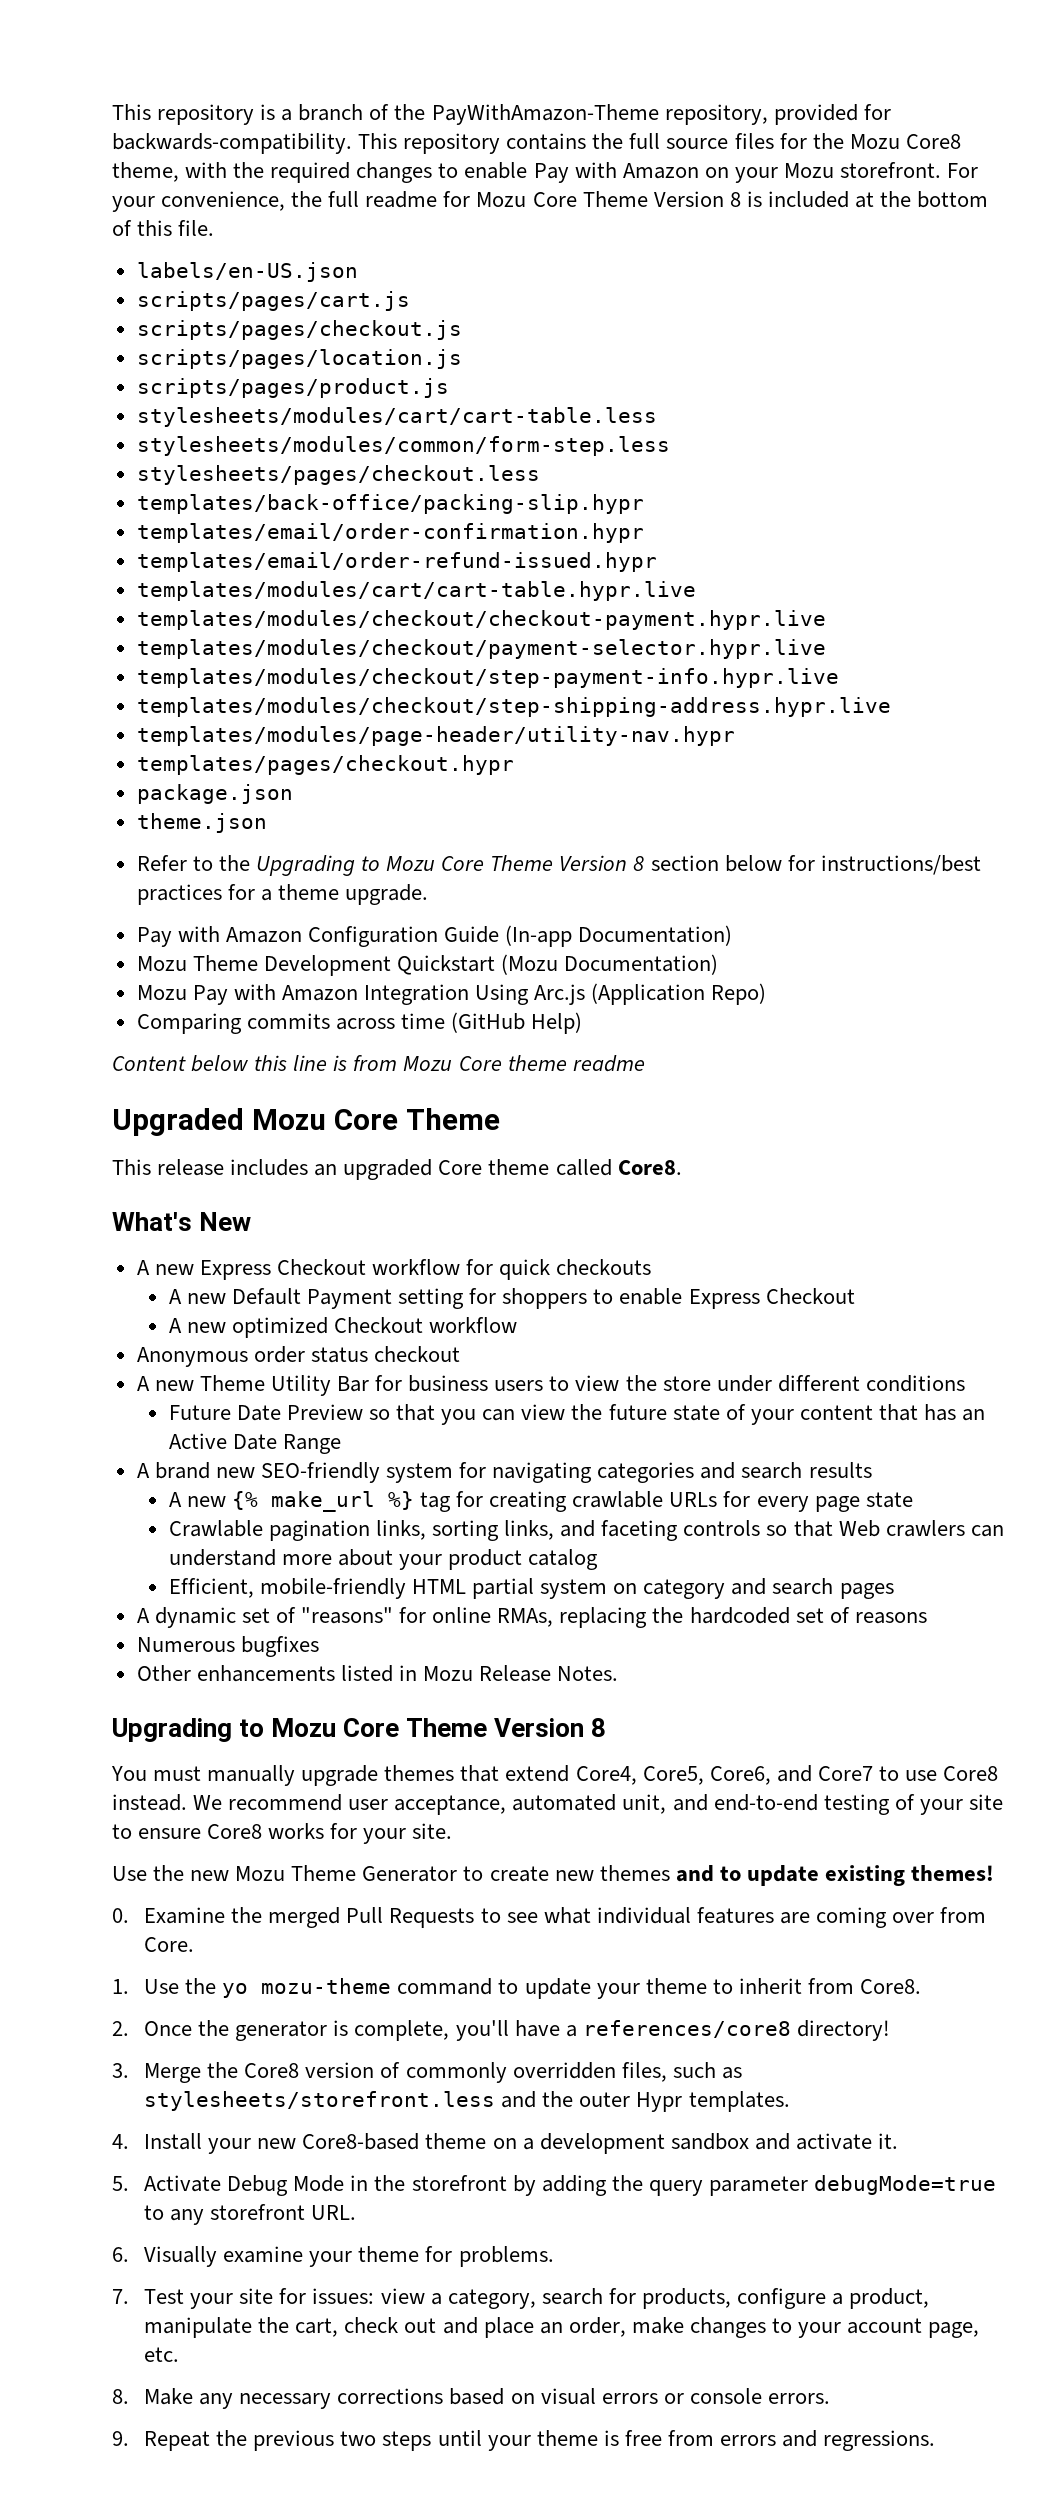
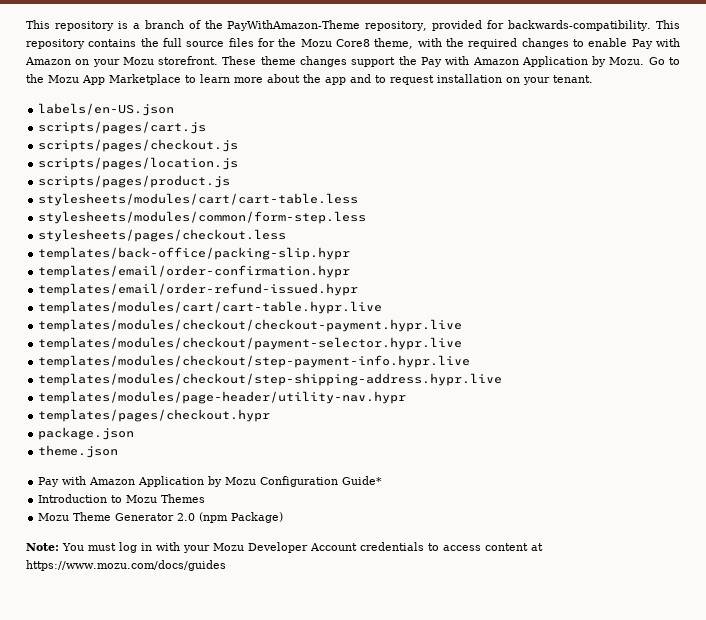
[947,163,979,178] [112,191,989,212] [112,220,215,236] For your convenience, the full readme for Mozu Core Theme Version 8 is included at the bottom of this file. -> [222,56,680,67] [26,74,593,85] These theme changes support the Pay with Amazon Application by Mozu. Go to the Mozu App Marketplace to learn more about the app and to request installation on your tenant.
[136,855,981,876] [136,884,429,905] [136,925,733,947] [136,954,719,976] [136,983,767,1005] [136,1012,583,1034] [112,1055,645,1072] [112,1108,500,1136] [112,1159,682,1180] [112,1212,252,1231] [136,1259,652,1280] [168,1288,855,1309] [168,1317,518,1338] [136,1346,460,1367] [136,1375,965,1396] [168,1404,986,1425] [168,1433,342,1454] [136,1462,872,1483] [168,1491,913,1512] [168,1520,1004,1541] [168,1549,599,1570] [168,1578,894,1599] [136,1607,927,1628] [136,1636,319,1657] [136,1665,619,1682] [112,1718,607,1742] [111,1765,999,1786] [112,1794,1003,1815] [112,1823,453,1844] [112,1865,995,1886] [112,1907,987,1928] [144,1937,195,1952] [112,1978,921,1999] [112,2020,890,2041] [112,2062,742,2083] [144,2091,790,2112] [112,2133,898,2154] [112,2175,996,2196] [144,2204,357,2225] [112,2246,554,2267] [112,2288,930,2309] [144,2317,980,2338] [144,2347,180,2362] [112,2388,830,2409] [112,2430,936,2451] Refer to the Upgrading to Mozu Core Theme Version 8 section below for instructions/best practices for a theme upgrade. // Pay with Amazon Configuration Guide (In-app Documentation) // Mozu Theme Development Quickstart (Mozu Documentation) // Mozu Pay with Amazon Integration Using Arc.js (Application Repo) // Comparing commits across time (GitHub Help) // Content below this line is from Mozu Core theme readme // Upgraded Mozu Core Theme // This release includes an upgraded Core theme called Core8. // What's New // A new Express Checkout workflow for quick checkouts // A new Default Payment setting for shoppers to enable Express Checkout // A new optimized Checkout workflow // Anonymous order status checkout // A new Theme Utility Bar for business users to view the store under different conditions // Future Date Preview so that you can view the future state of your content that has an Active Date Range // A brand new SEO-friendly system for navigating categories and search results // A new {% make_url %} tag for creating crawlable URLs for every page state // Crawlable pagination links, sorting links, and faceting controls so that Web crawlers can understand more about your product catalog // Efficient, mobile-friendly HTML partial system on category and search pages // A dynamic set of "reasons" for online RMAs, replacing the hardcoded set of reasons // Numerous bugfixes // Other enhancements listed in Mozu Release Notes. // Upgrading to Mozu Core Theme Version 8 // You must manually upgrade themes that extend Core4, Core5, Core6, and Core7 to use Core8 instead. We recommend user acceptance, automated unit, and end-to-end testing of your site to ensure Core8 works for your site. // Use the new Mozu Theme Generator to create new themes and to update existing themes! // 0. Examine the merged Pull Requests to see what individual features are coming over from Core. // 1. Use the yo mozu-theme command to update your theme to inherit from Core8. // 2. Once the generator is complete, you'll have a references/core8 directory! // 3. Merge the Core8 version of commonly overridden files, such as stylesheets/storefront.less and the outer Hypr templates. // 4. Install your new Core8-based theme on a development sandbox and activate it. // 5. Activate Debug Mode in the storefront by adding the query parameter debugMode=true to any storefront URL. // 6. Visually examine your theme for problems. // 7. Test your site for issues: view a category, search for products, configure a product, manipulate the cart, check out and place an order, make changes to your account page, etc. // 8. Make any necessary corrections based on visual errors or console errors. // 9. Repeat the previous two steps until your theme is free from errors and regressions. -> [38,476,383,487] [38,494,206,503] [38,512,284,523] [26,542,543,553] [26,560,226,571] Pay with Amazon Application by Mozu Configuration Guide* // Introduction to Mozu Themes // Mozu Theme Generator 2.0 (npm Package) // Note: You must log in with your Mozu Developer Account credentials to access content at https://www.mozu.com/docs/guides

